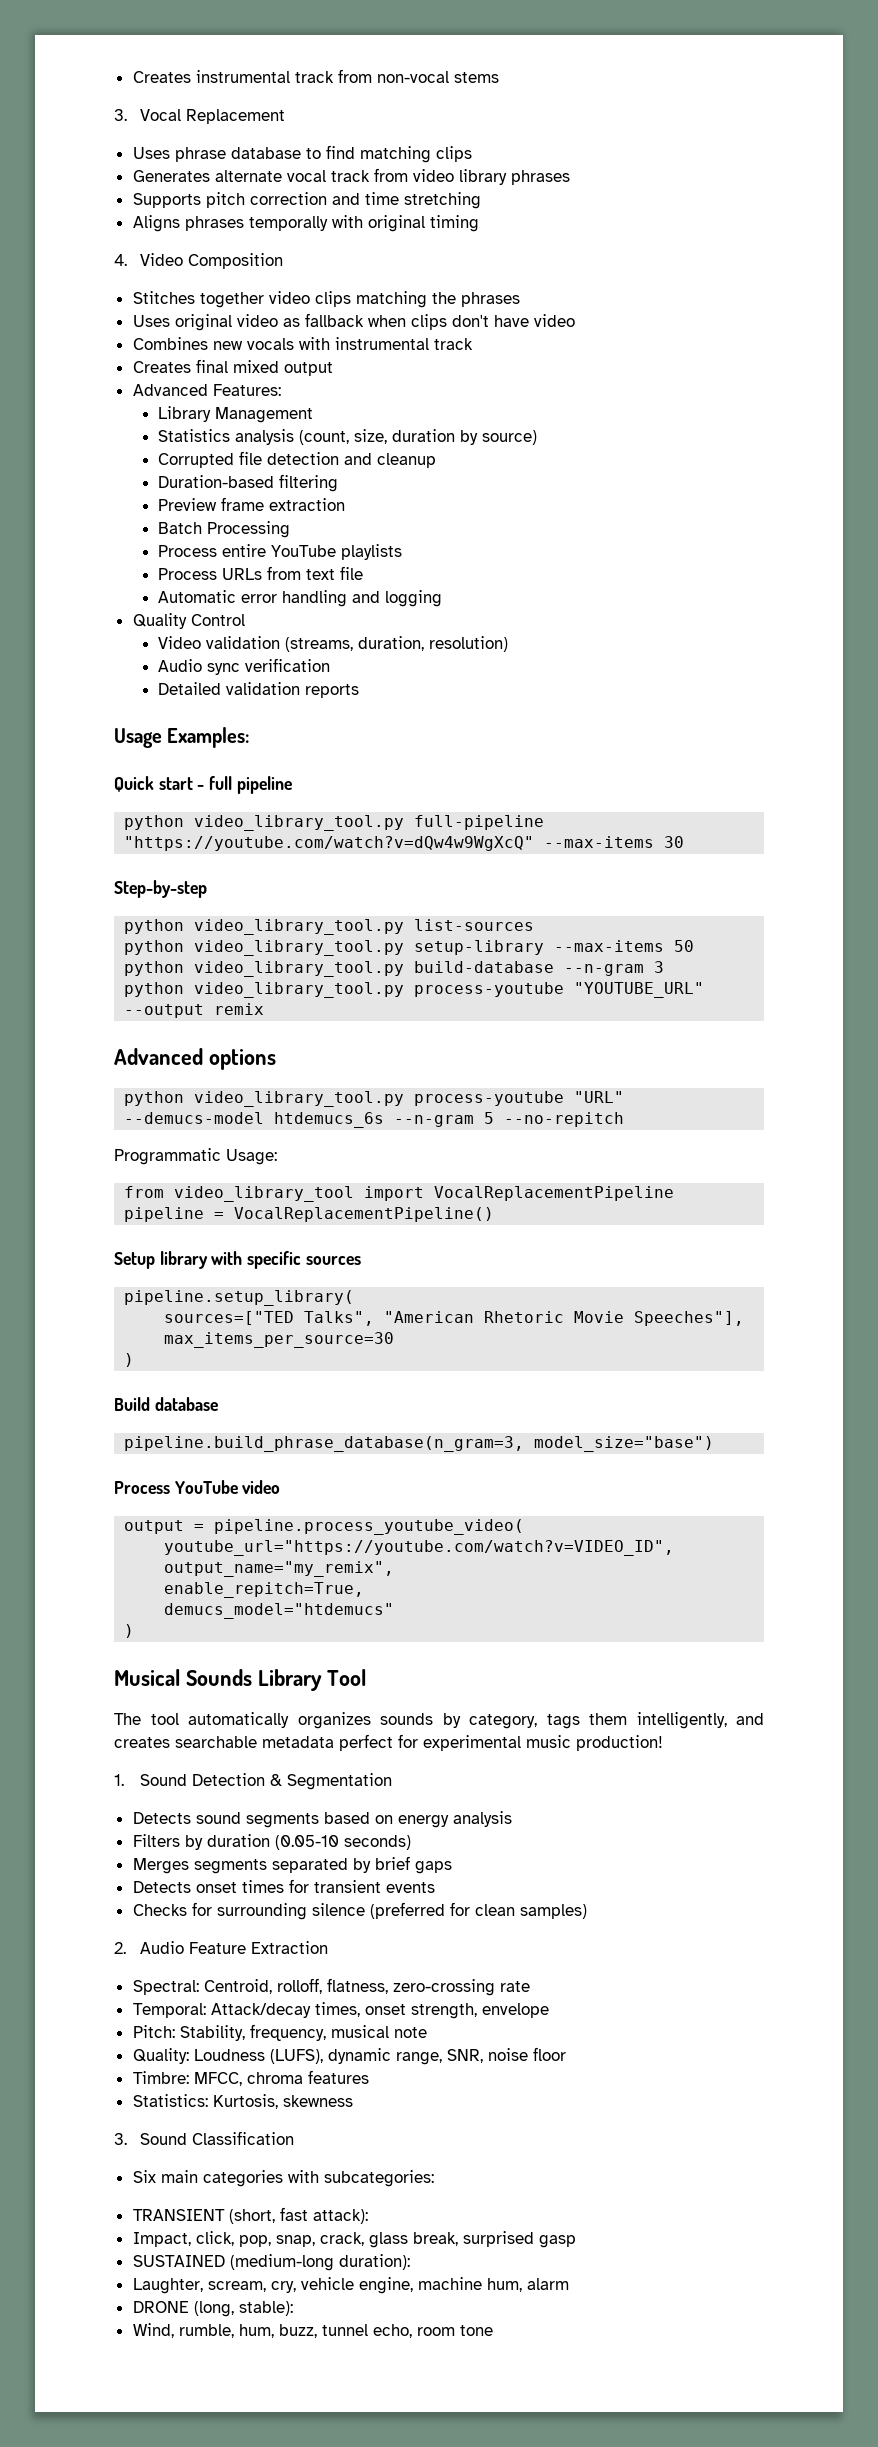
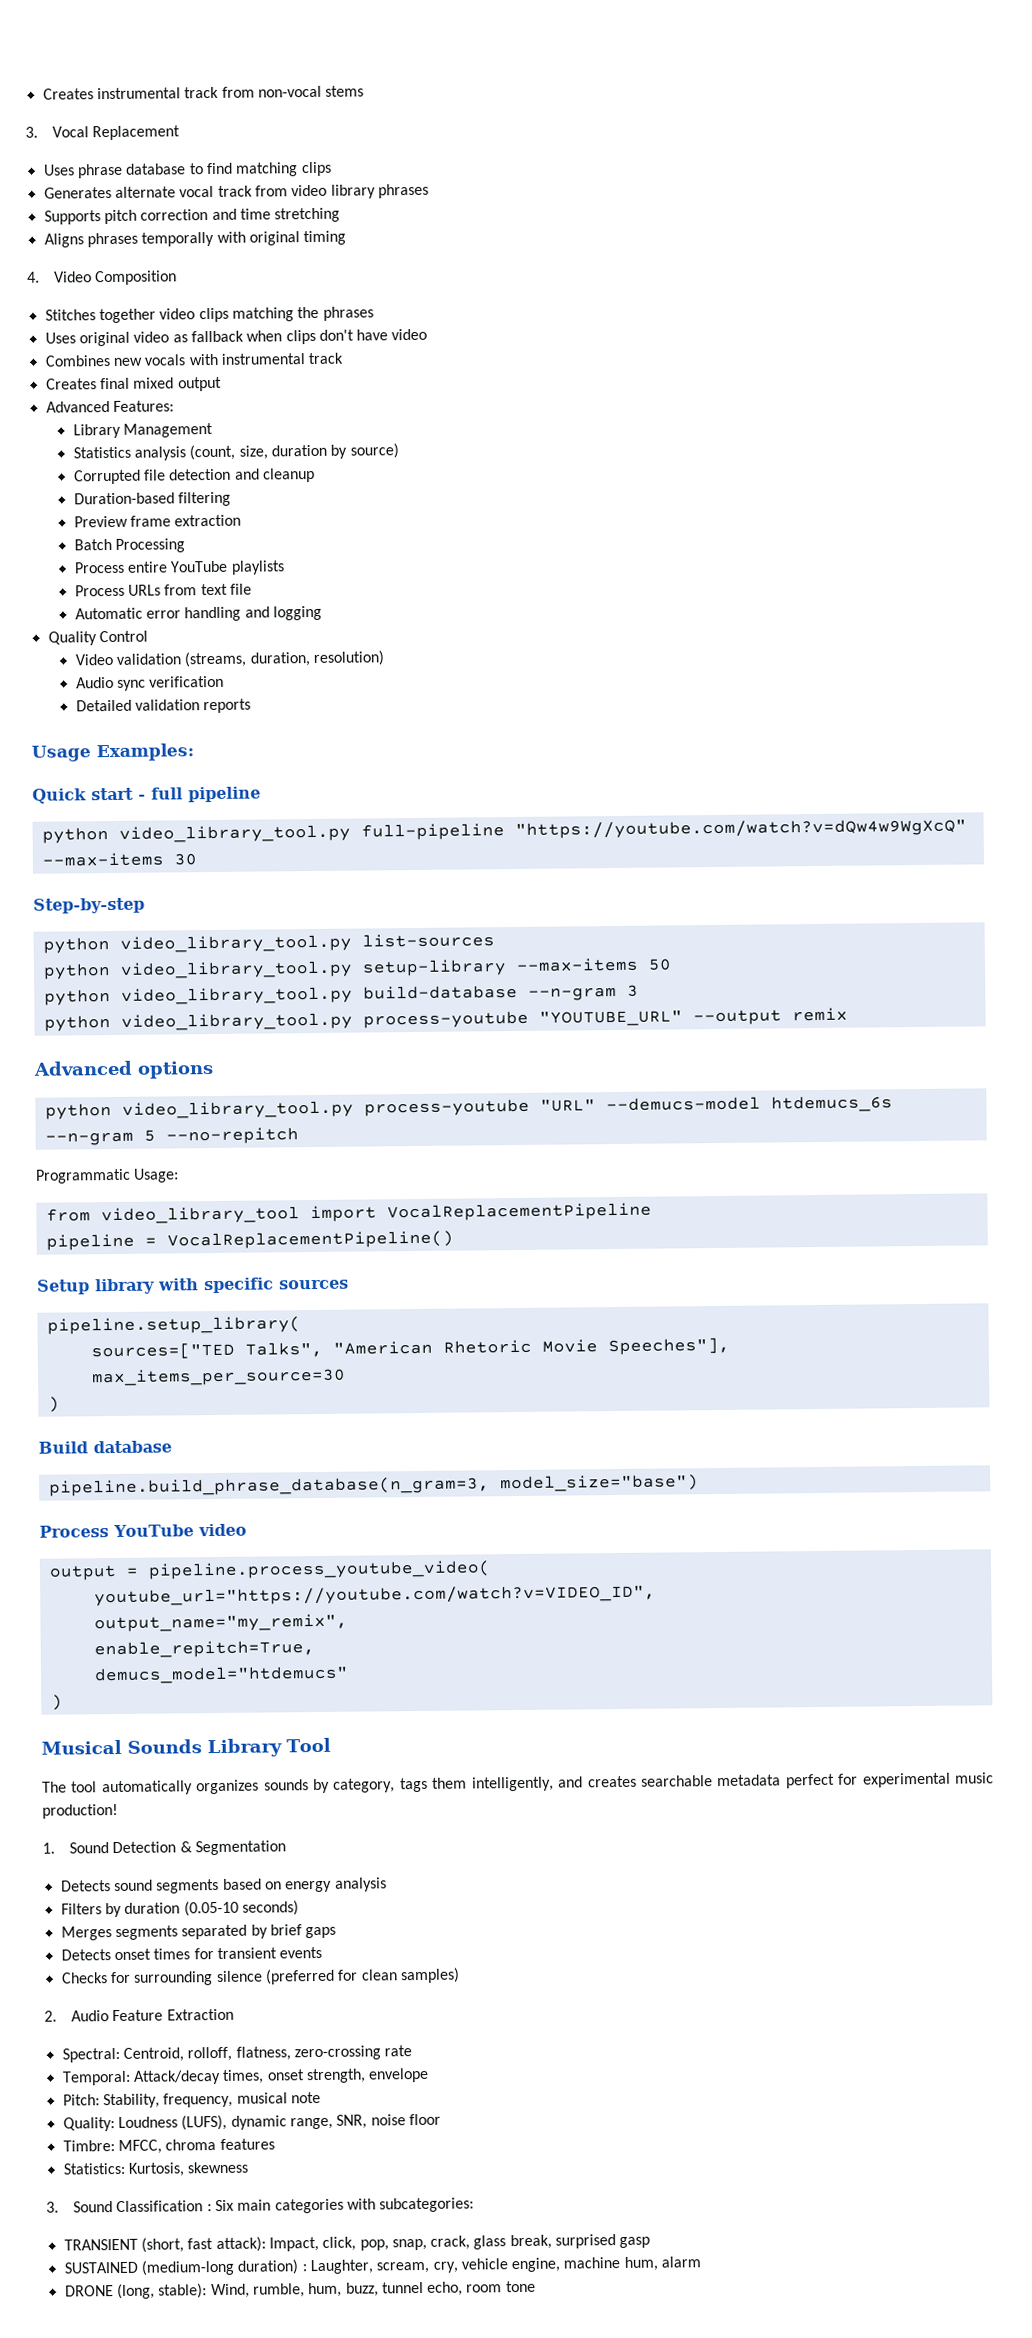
(294, 2138) // -> [206,2204,212,2212] :
(368, 2216) // -> (266, 2244) none
[338,2254,410,2270] duration): // -> [237,2259,307,2275] duration) :
(293, 2308) // -> (208, 2291) none

